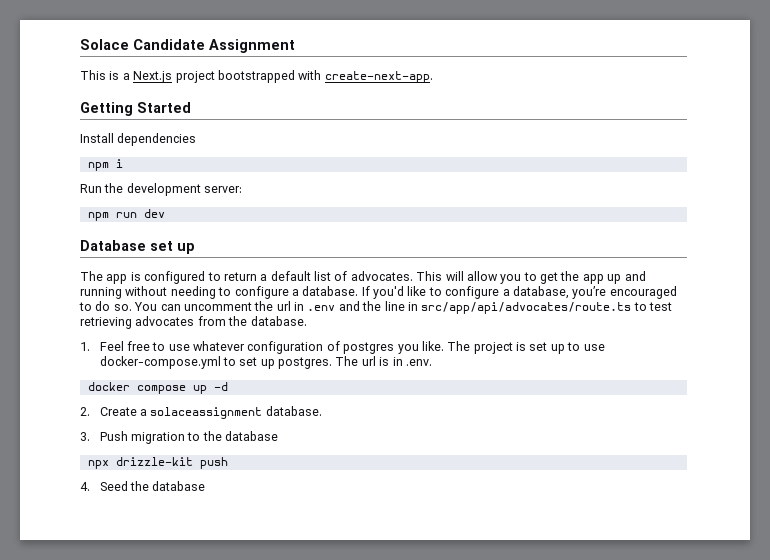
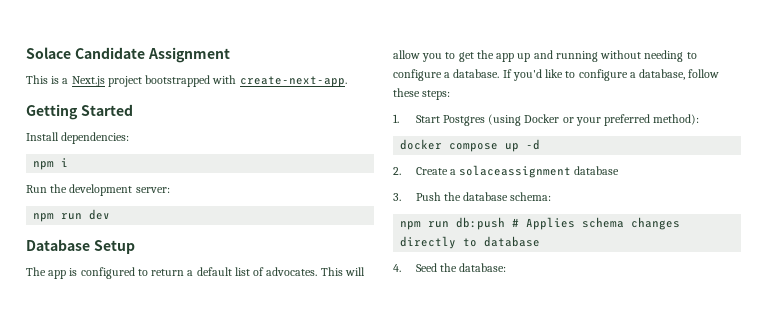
[117,133,197,146] dependencies -> [61,132,130,144] dependencies:
[150,241,195,254] set up -> [93,240,135,254] Setup
[572,286,677,299] [79,301,672,314] [80,316,307,329] [80,341,605,354] [99,356,432,369] you’re encouraged to do so. You can uncomment the url in .env and the line in src/app/api/advocates/route.ts to test retrieving advocates from the database. // 1. Feel free to use whatever configuration of postgres you like. The project is set up to use docker-compose.yml to set up postgres. The url is in .env. -> [688,69,720,78] [393,88,451,100] [393,114,700,126] follow these steps: // 1. Start Postgres (using Docker or your preferred method):
[265,406,322,416] database. -> [574,166,620,175] database
[130,431,279,444] [87,457,228,469] migration to the database // npx drizzle-kit push -> [443,192,552,201] [400,217,681,230] [400,236,541,249] the database schema: // npm run db:push # Applies schema changes directly to database
[152,481,206,491] database -> [459,263,507,272] database:

